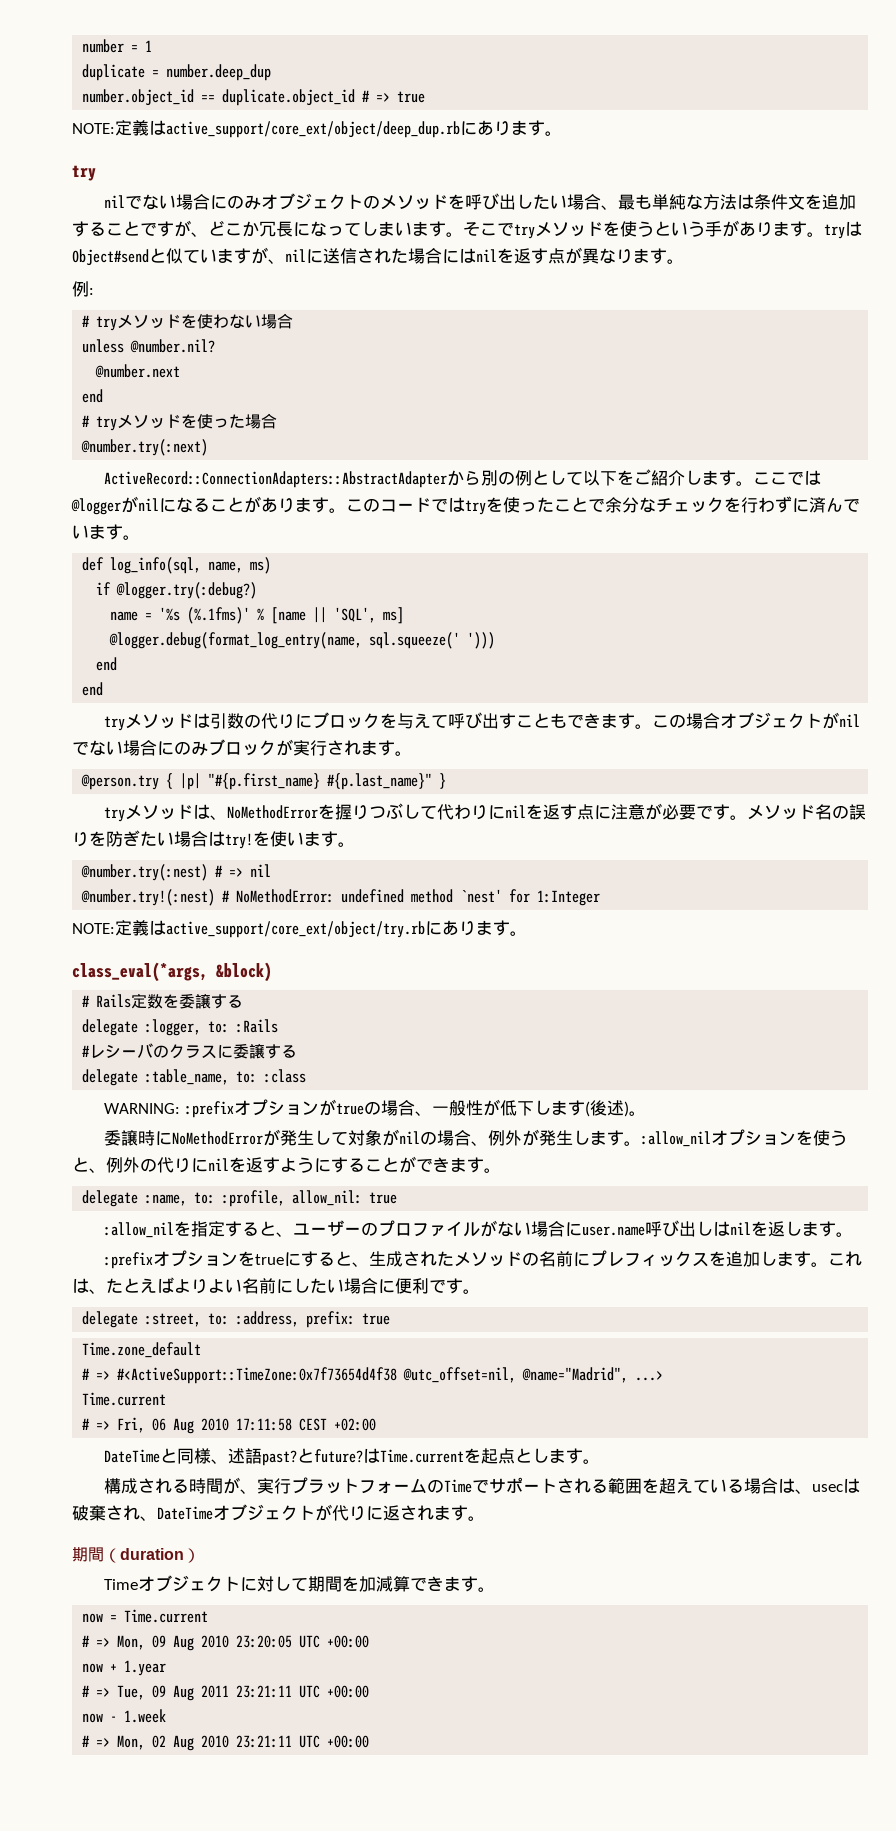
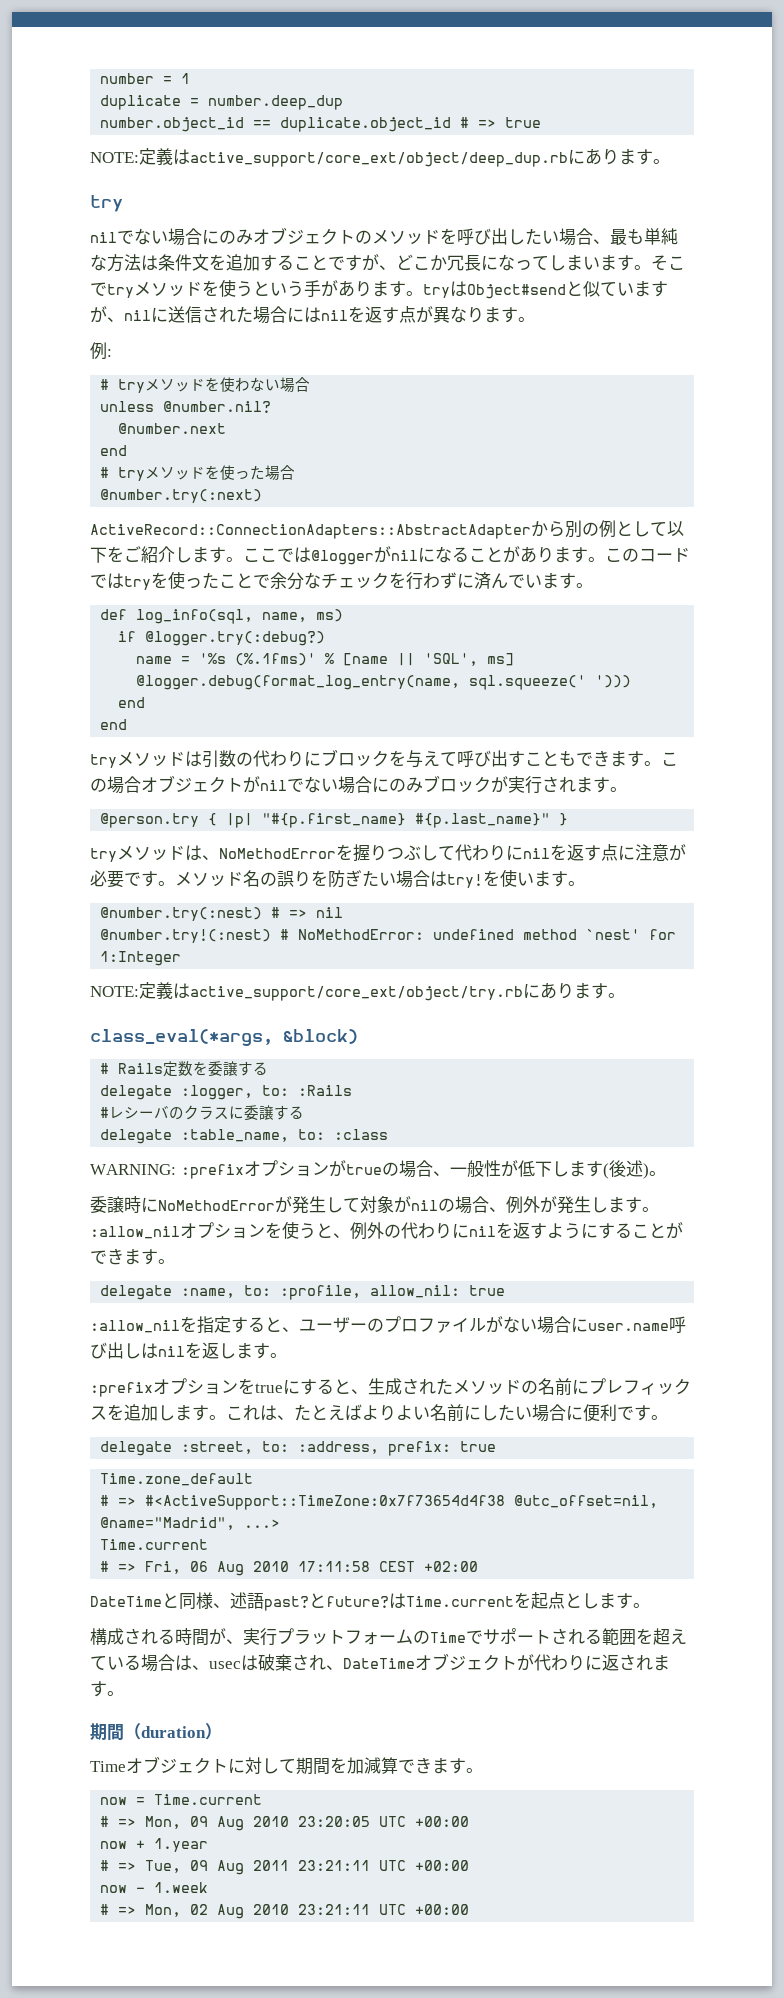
(279, 721) none -> [270,751,287,767] わ
(174, 1165) none -> [418,1223,435,1239] わ
(349, 1513) none -> [551,1655,568,1671] わ

